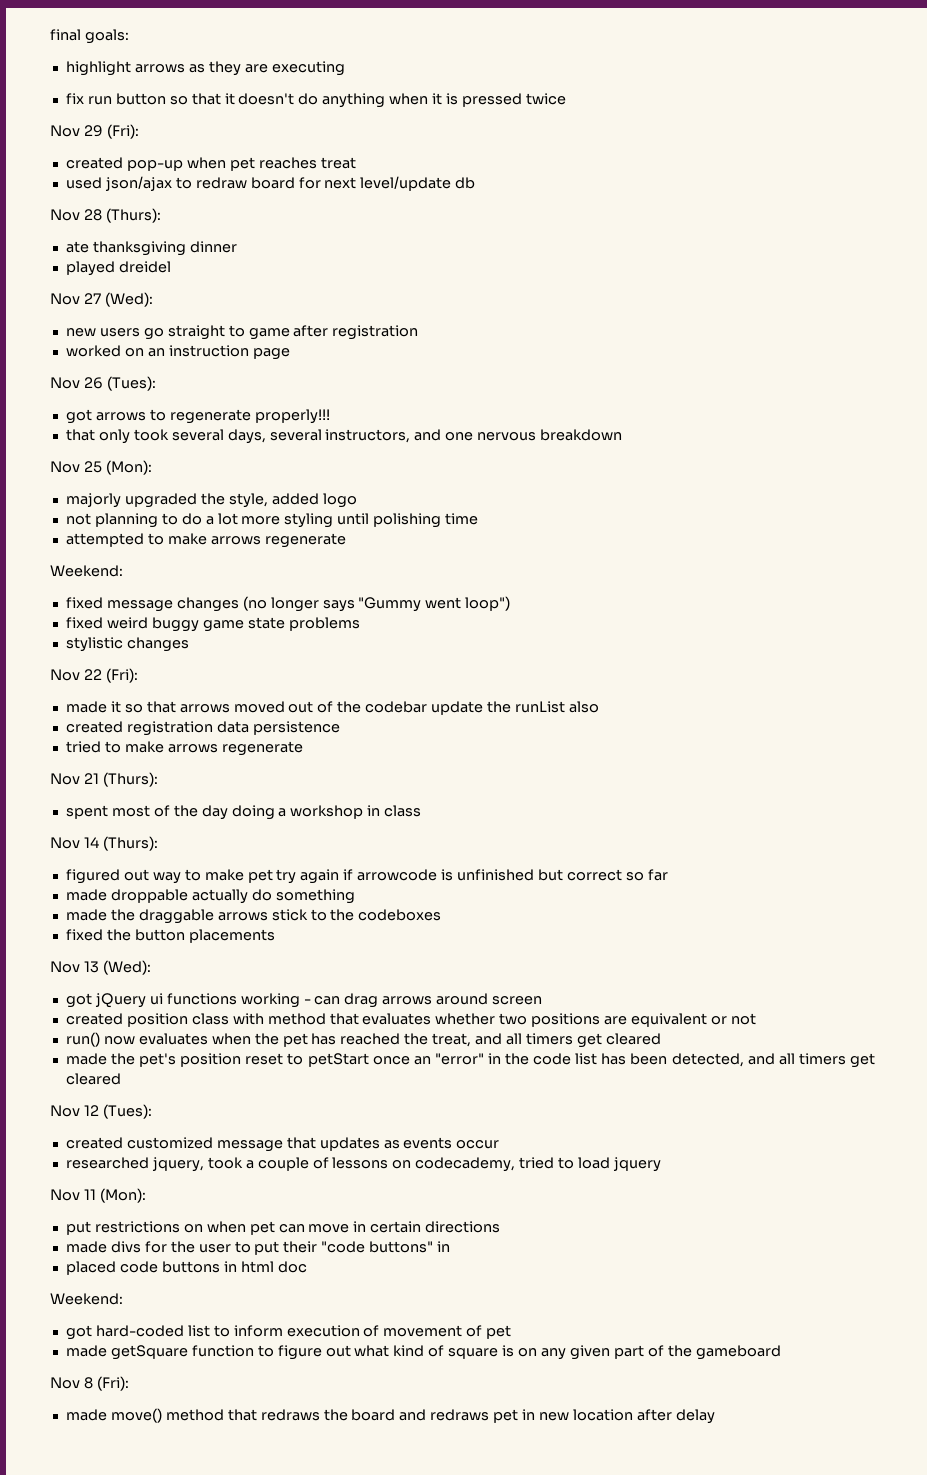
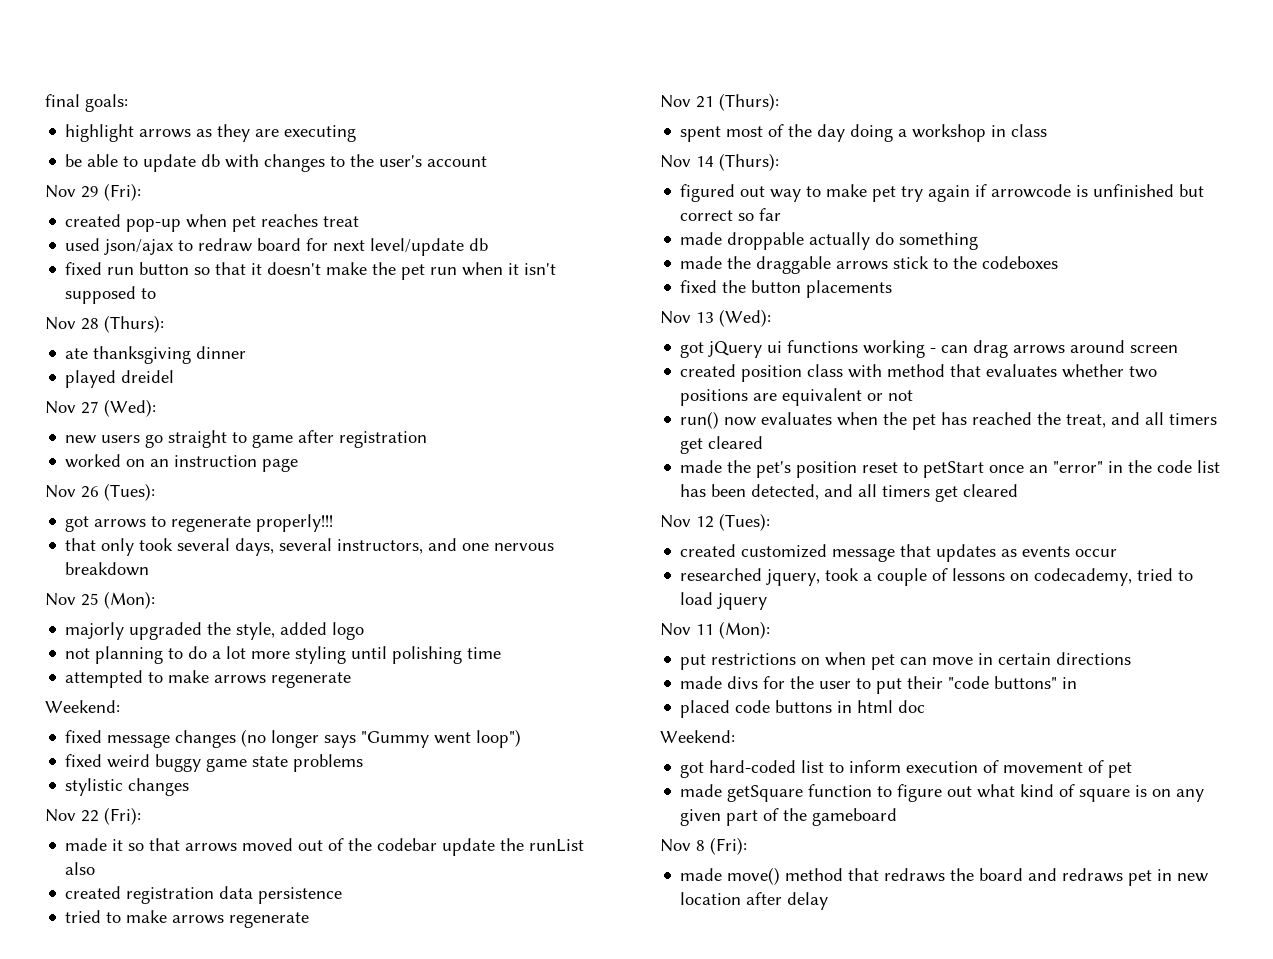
[65,93,566,108] fix run button so that it doesn't do anything when it is pressed twice -> [65,154,488,172] be able to update db with changes to the user's account
(476, 183) none -> [65,262,557,280] [65,286,157,304] // fixed run button so that it doesn't make the pet run when it isn't supposed to

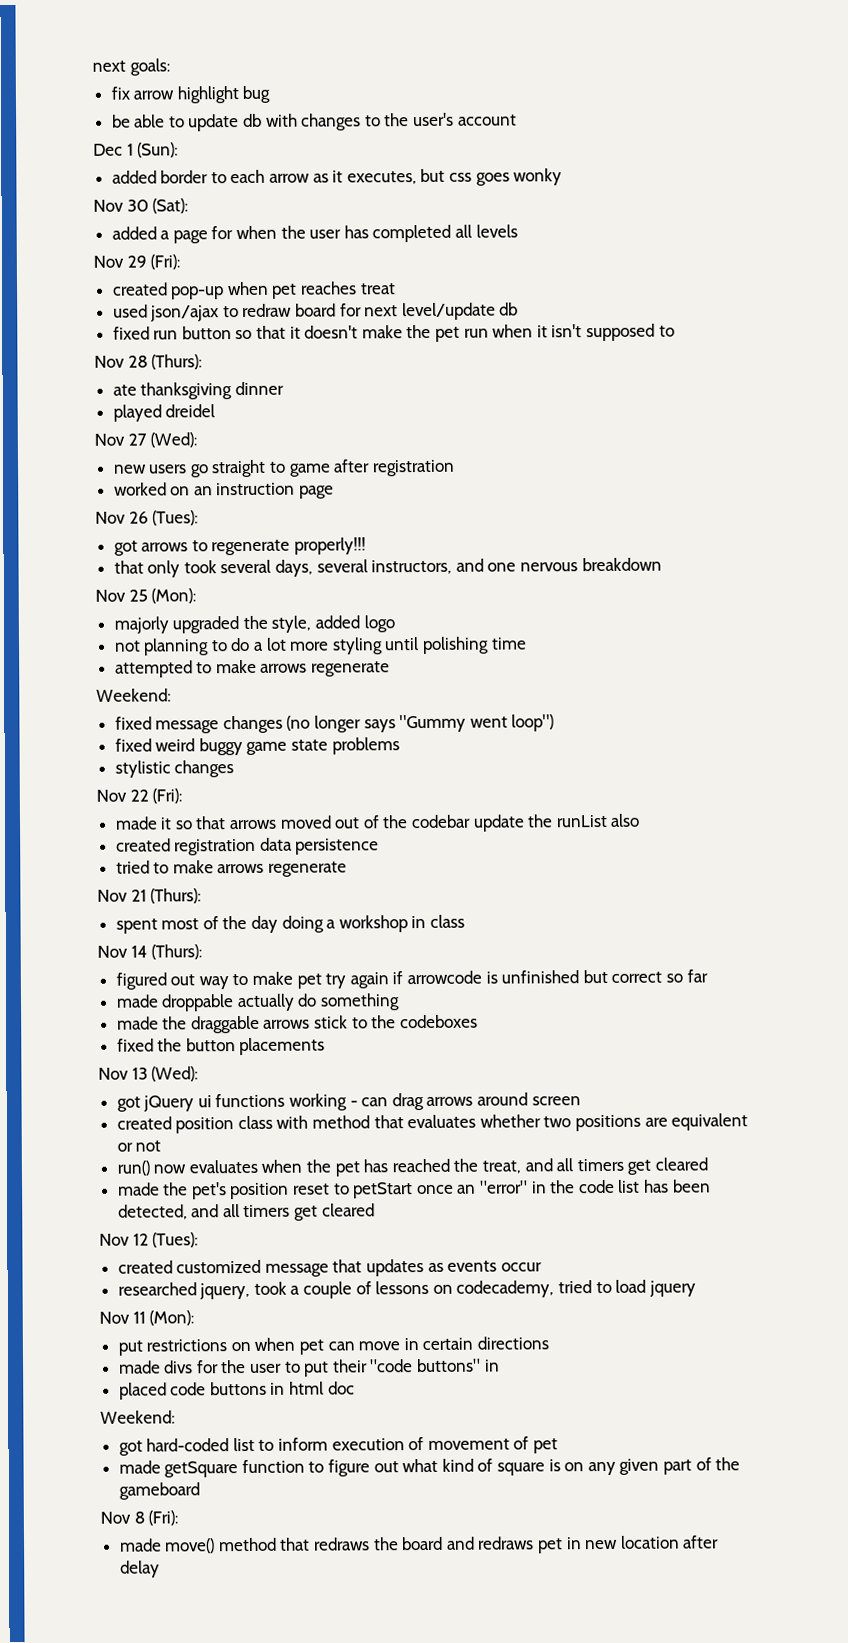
[45,94,80,107] final -> [92,60,126,72] next
[65,124,357,142] highlight arrows as they are executing -> [110,85,271,104] fix arrow highlight bug
(488, 161) none -> [93,142,179,158] [111,168,563,186] [93,198,189,214] [111,224,518,244] // Dec 1 (Sun): // added border to each arrow as it executes, but css goes wonky // Nov 30 (Sat): // added a page for when the user has completed all levels

